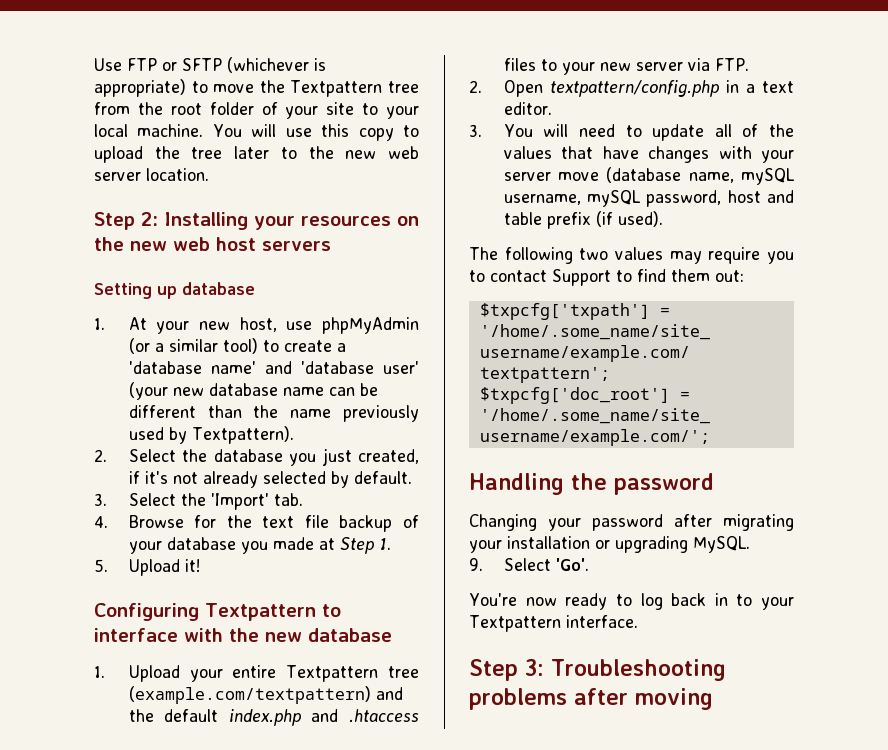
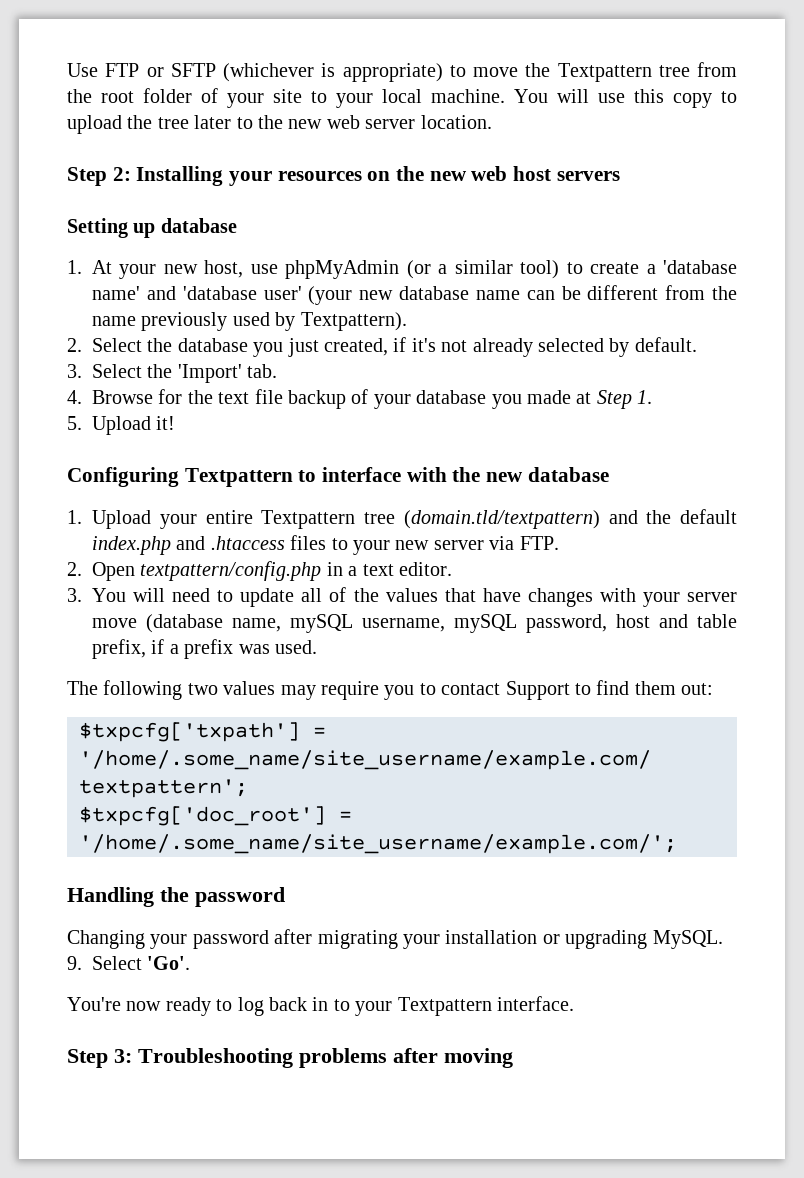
[207,405,242,418] than -> [665,285,706,300] from
[128,686,371,704] (example.com/textpattern) -> [403,510,600,529] (domain.tld/textpattern)
[546,211,663,229] prefix (if used). -> [92,639,317,659] prefix, if a prefix was used.

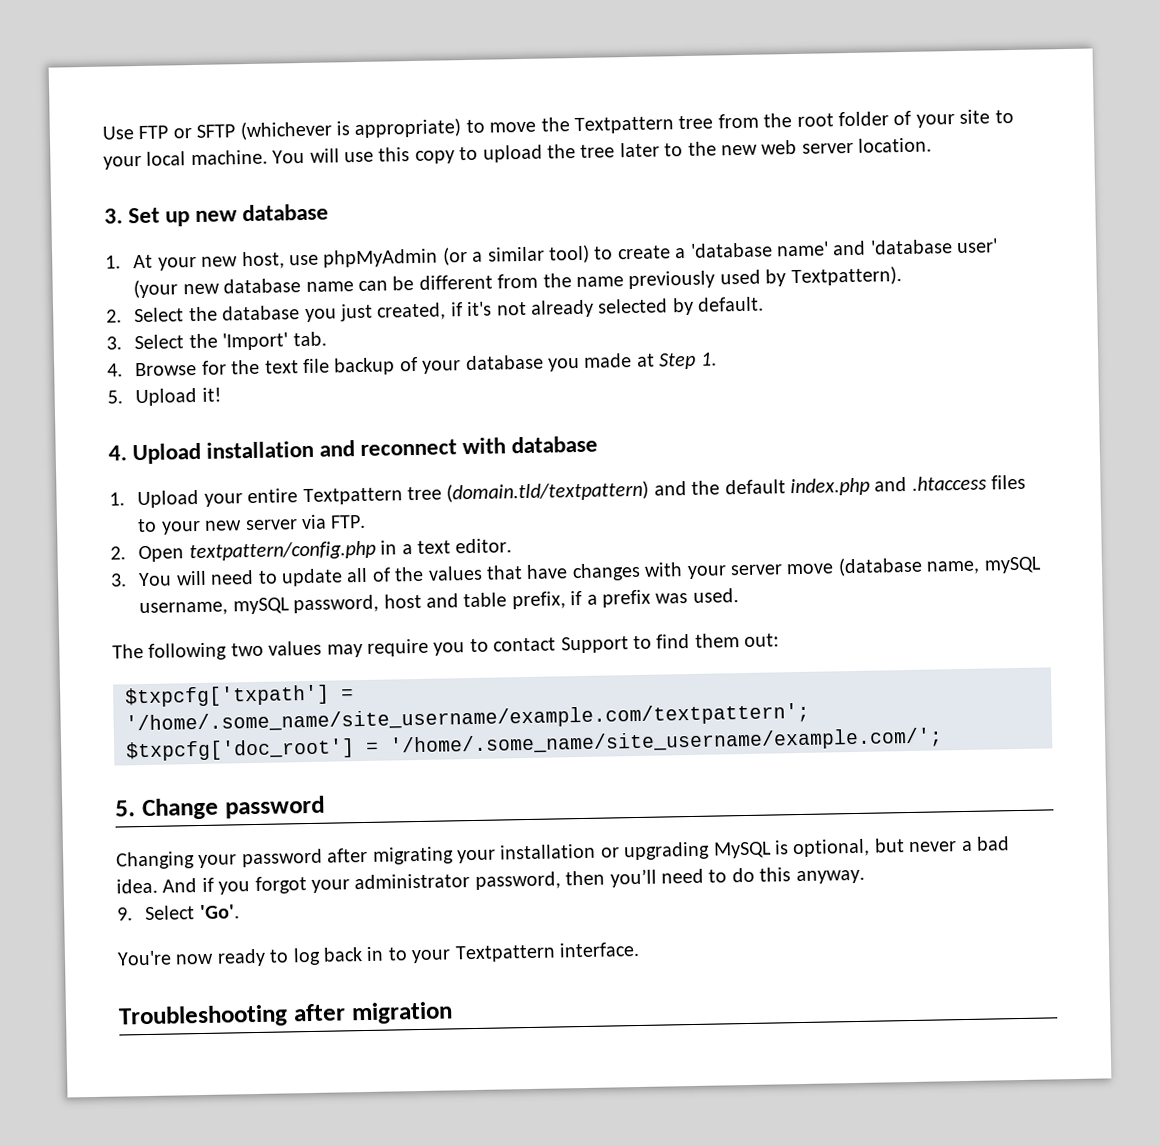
[67,166,620,186] [67,218,156,238] Step 2: Installing your resources on the new web host servers // Setting up -> [104,207,239,227] 3. Set up new
[67,467,524,487] Configuring Textpattern to interface with the new -> [108,437,507,465] 4. Upload installation and reconnect with
[67,887,189,907] Handling the -> [115,797,219,821] 5. Change
[652,930,723,949] MySQL. -> [712,836,1010,859] [116,867,865,895] MySQL is optional, but never a bad idea. And if you forgot your administrator password, then you’ll need to do this anyway.
[67,1048,513,1068] Step 3: Troubleshooting problems after moving -> [118,1001,453,1029] Troubleshooting after migration

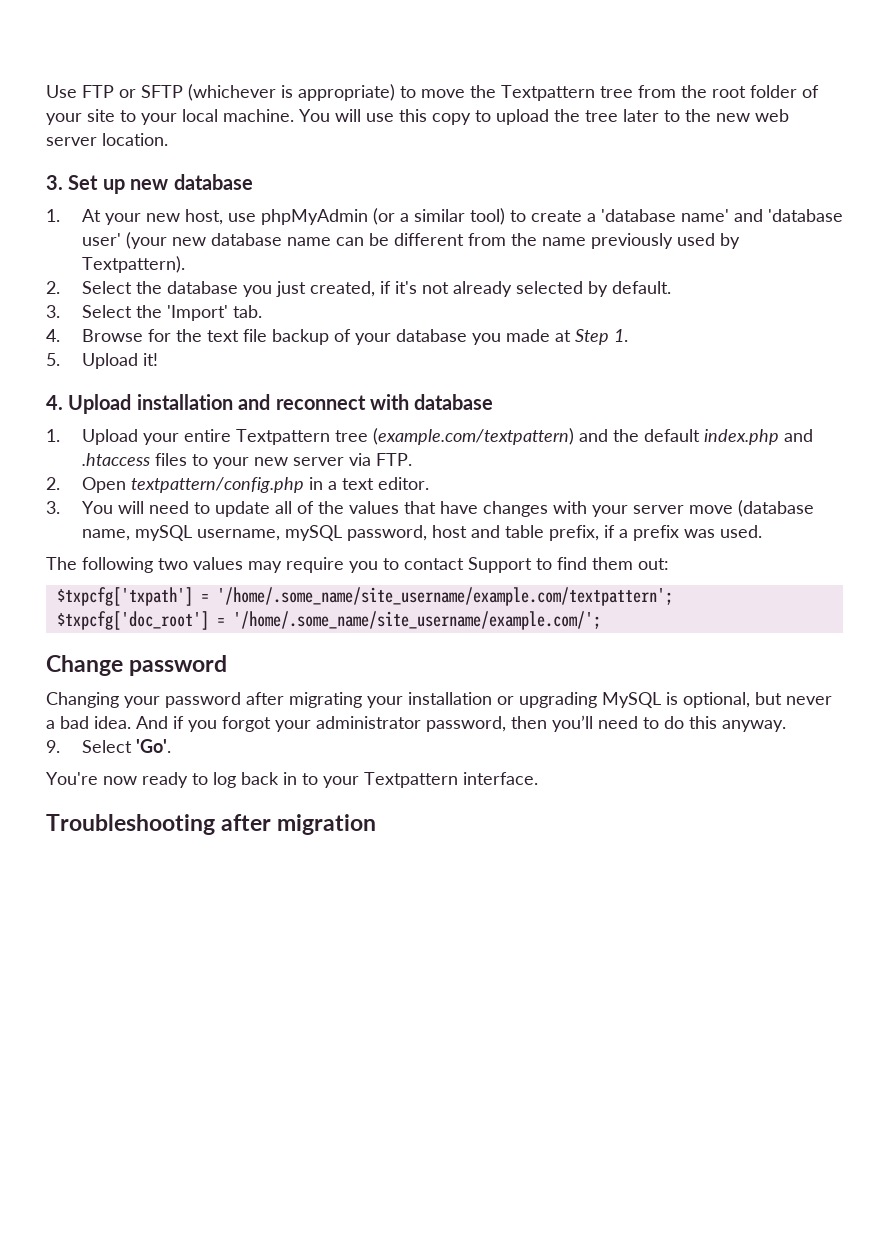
[446,480,650,503] (domain.tld/textpattern) -> [372,428,574,445] (example.com/textpattern)
[115,800,136,817] 5. -> (601, 620) none

